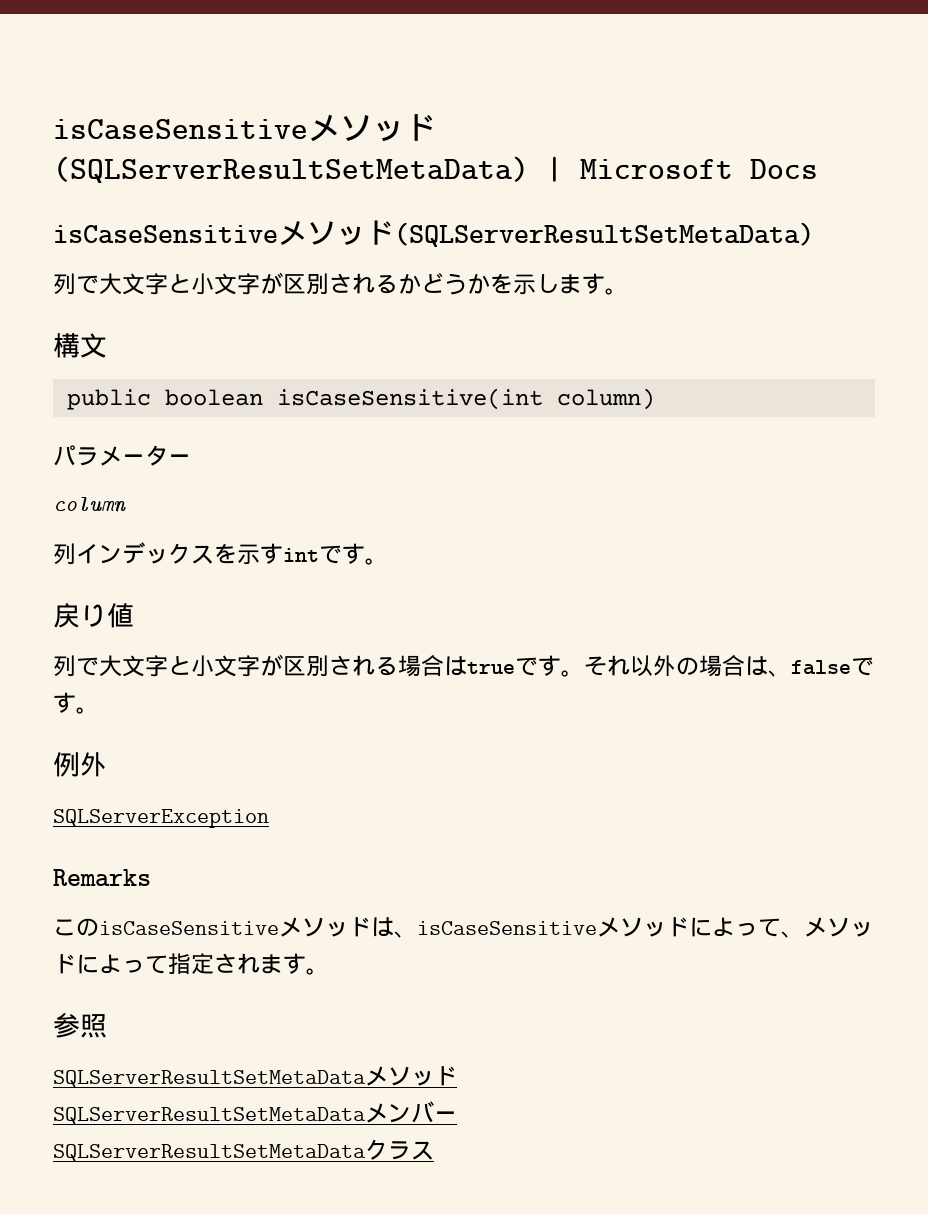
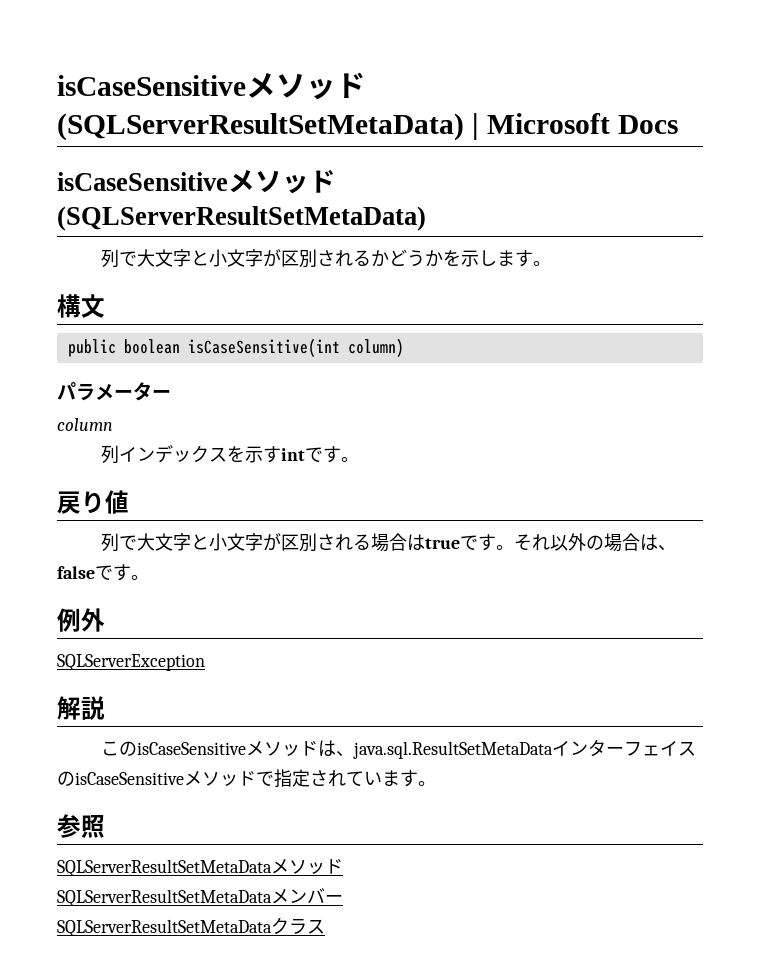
[53,869,151,887] Remarks -> [57,696,105,720] 解説
[417,917,873,938] [53,954,168,974] isCaseSensitiveメソッドによって、メソッドによって -> [353,739,697,759] [57,771,274,786] java.sql.ResultSetMetaDataインターフェイスのisCaseSensitiveメソッドで
(260, 963) none -> [346,771,382,786] てい

